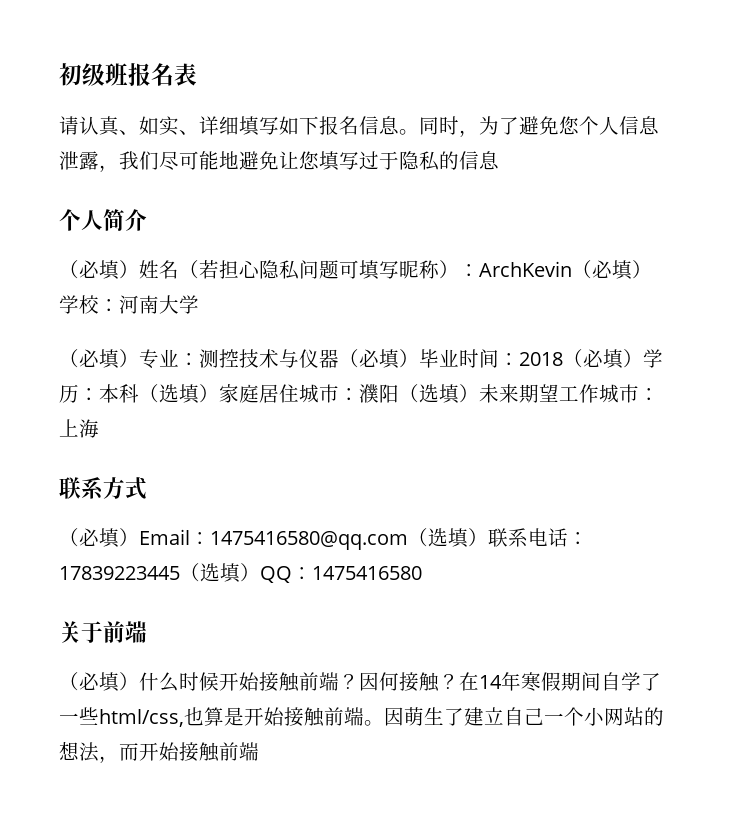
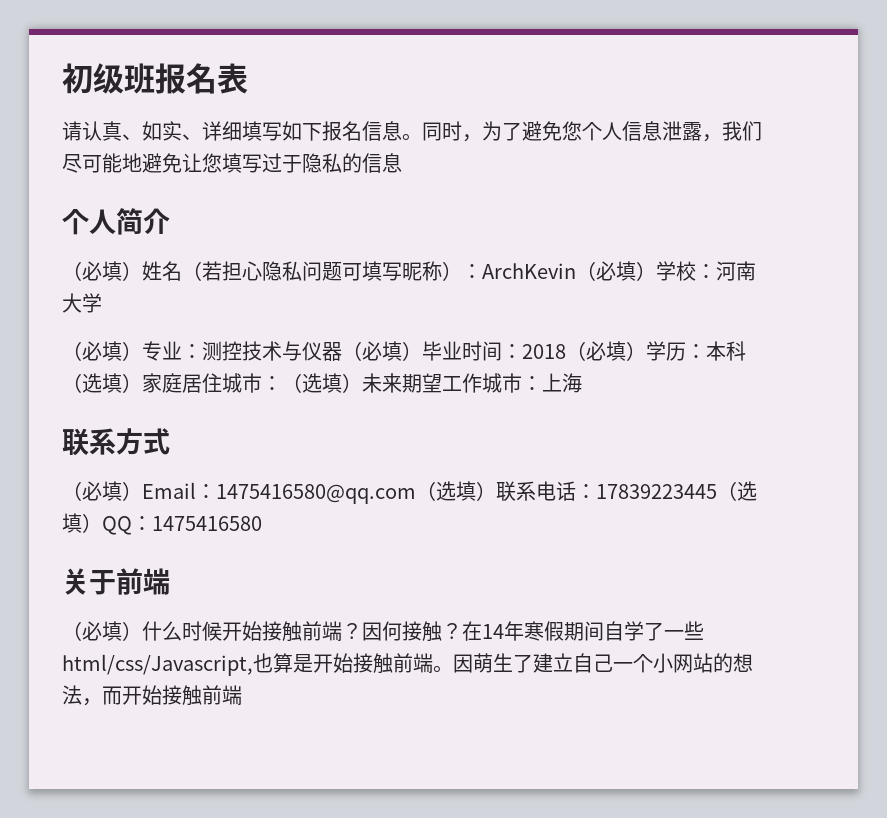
[359,384,399,403] 濮阳 -> (282, 383) none
[99,709,184,727] html/css, -> [62,654,253,676] html/css/Javascript,

